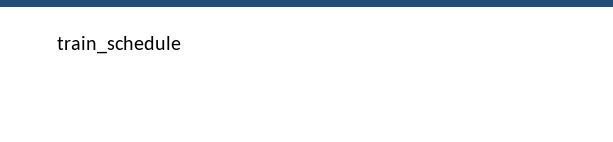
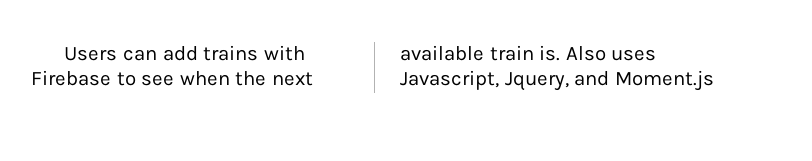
[57,36,181,54] train_schedule -> [64,45,305,61] [31,70,313,86] [400,45,657,61] [400,70,714,91] Users can add trains with Firebase to see when the next available train is. Also uses Javascript, Jquery, and Moment.js

